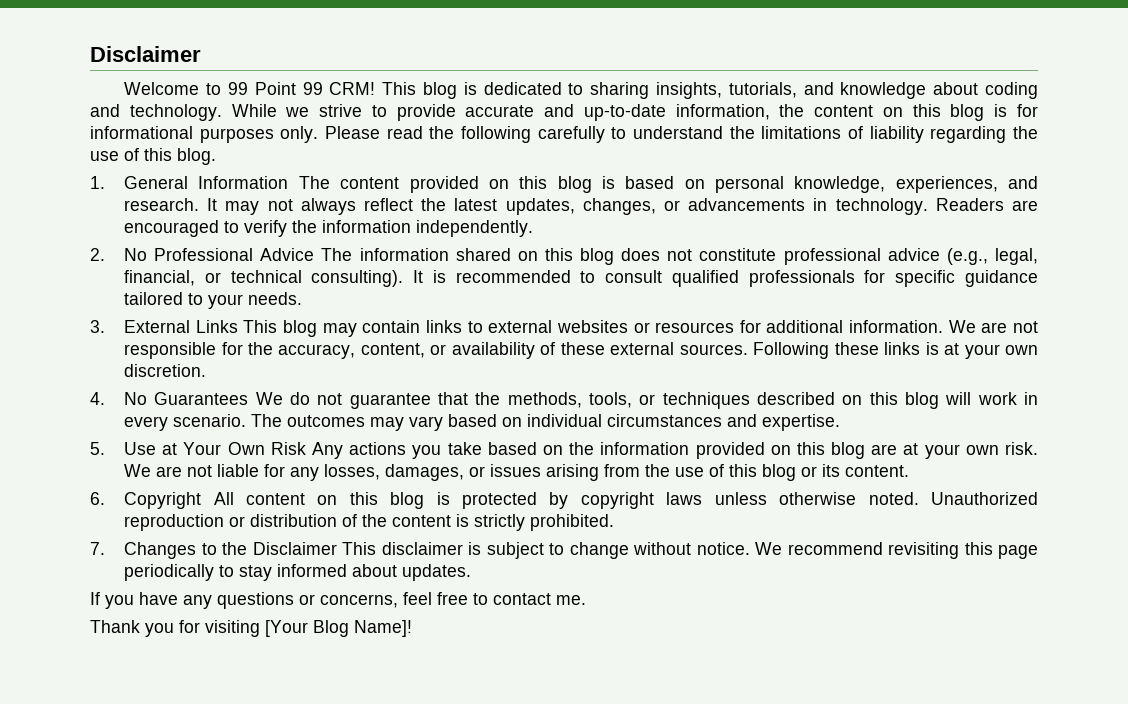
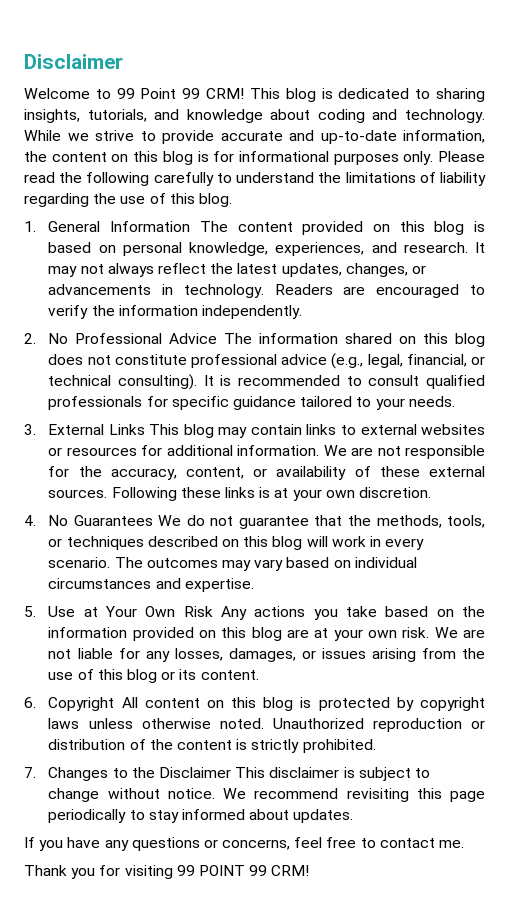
[265,620,412,637] [Your Blog Name]! -> [176,865,310,876] 99 POINT 99 CRM!

